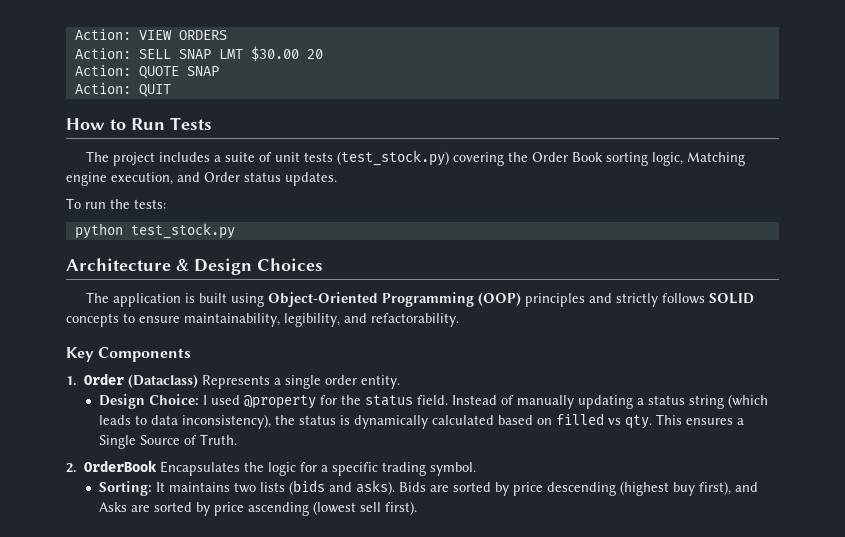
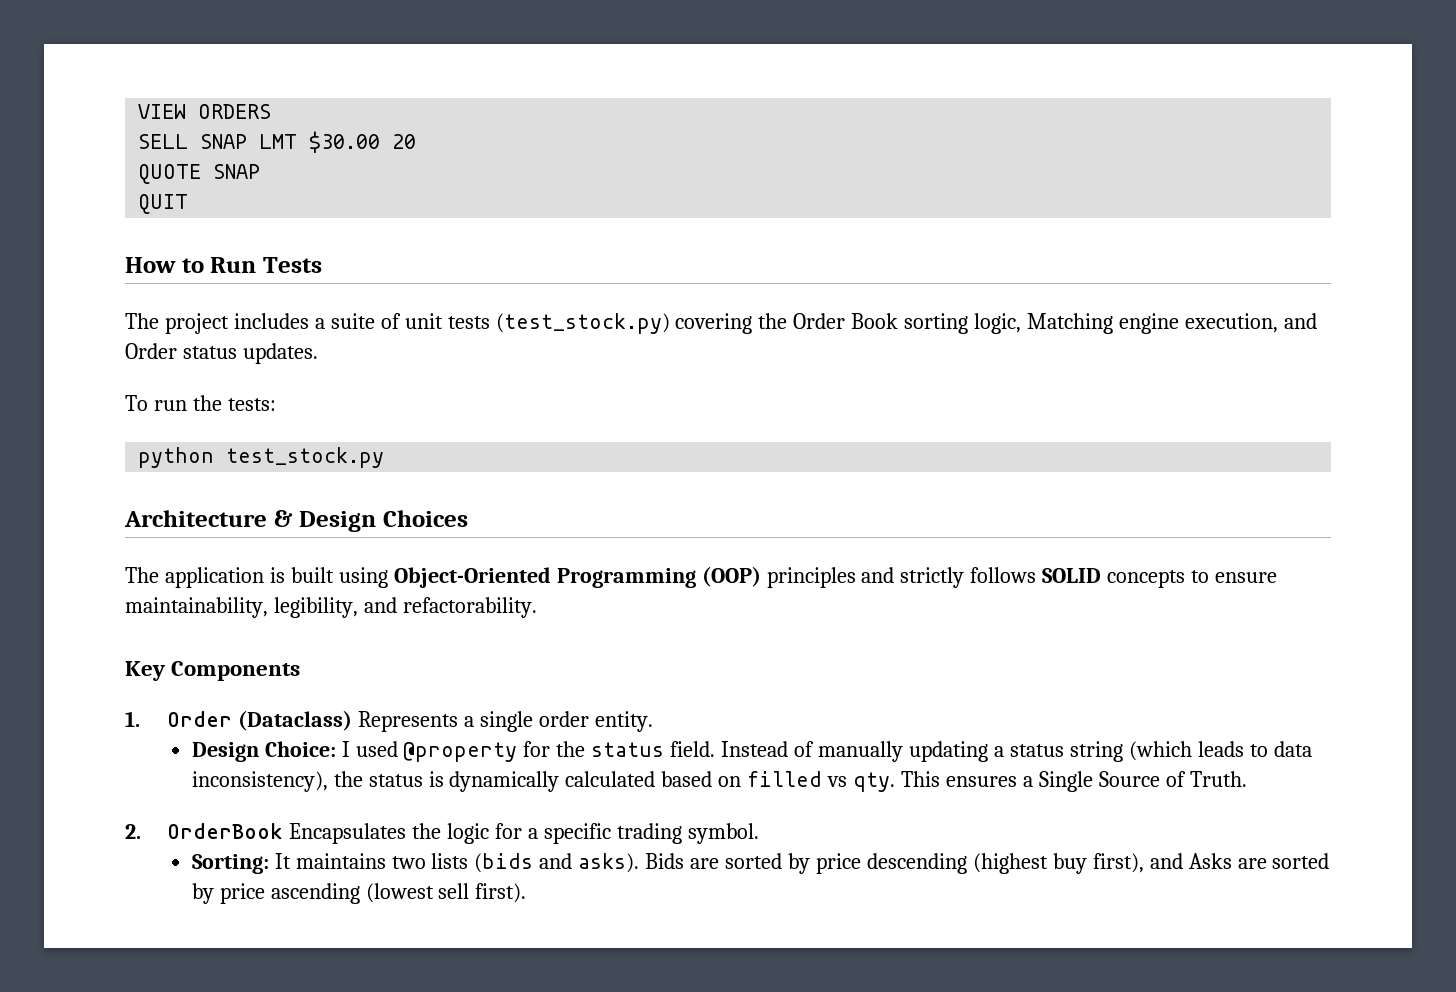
[74,29,131,40] Action: -> (138, 111) none
[74,48,131,59] Action: -> (272, 111) none
[74,65,131,76] Action: -> (417, 141) none
[74,83,131,94] Action: -> (261, 171) none

